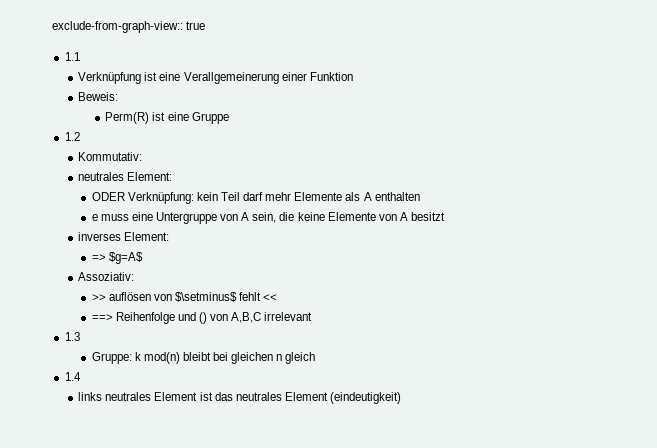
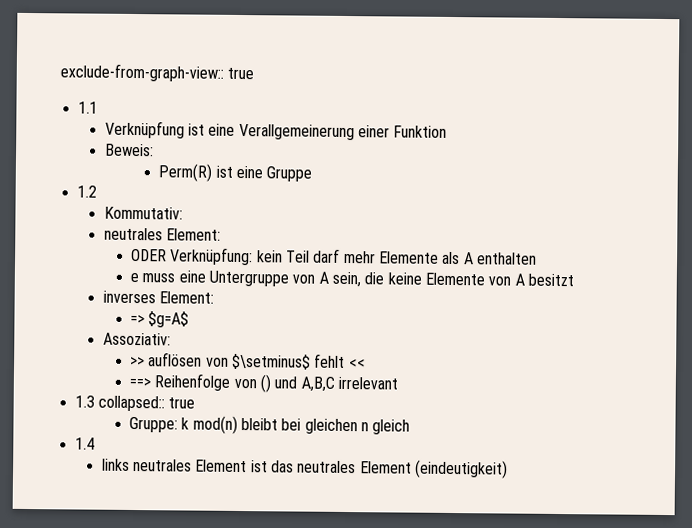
[177,312,229,324] und () von -> [233,374,298,393] von () und
(80, 336) none -> [97,395,196,412] collapsed:: true

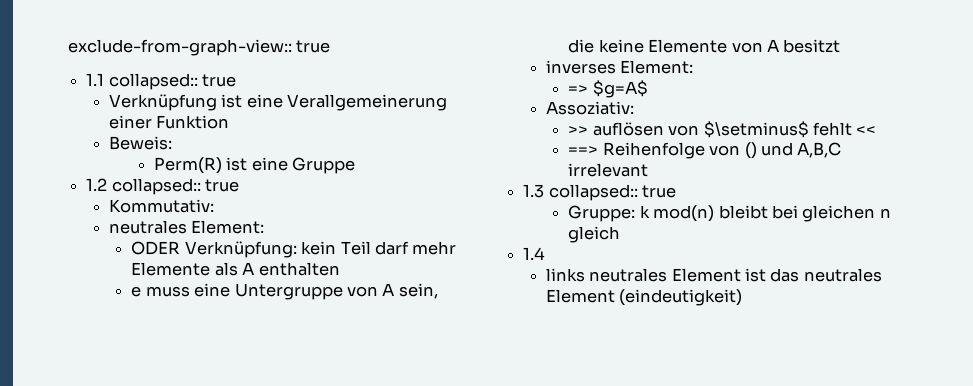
(98, 107) none -> [108,73,237,90] collapsed:: true
(97, 191) none -> [111,178,240,195] collapsed:: true

